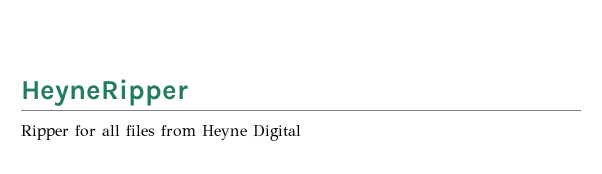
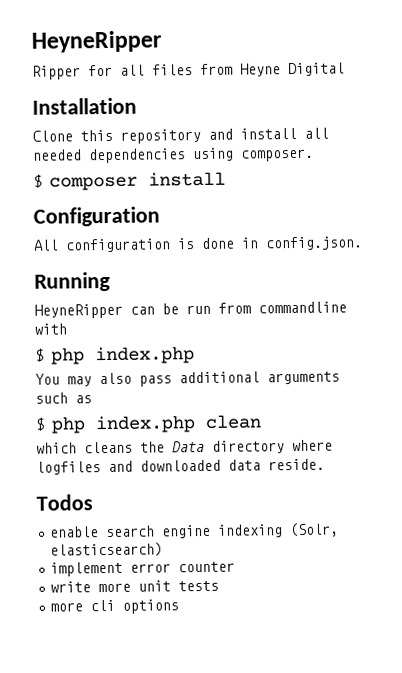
(301, 132) none -> [32,97,137,115] [32,127,329,144] [33,147,314,164] [33,171,226,191] [33,206,160,227] [33,236,363,253] [34,271,111,292] [34,301,347,319] [34,323,67,335] [35,346,195,365] [35,371,340,387] [35,392,92,404] [35,414,261,434] [36,439,333,454] [36,458,325,475] [36,494,93,511] [50,522,340,539] [50,542,164,558] [50,561,236,577] [50,580,220,593] [50,599,180,614] // Installation // Clone this repository and install all needed dependencies using composer. // $ composer install // Configuration // All configuration is done in config.json. // Running // HeyneRipper can be run from commandline with // $ php index.php // You may also pass additional arguments such as // $ php index.php clean // which cleans the Data directory where logfiles and downloaded data reside. // Todos // enable search engine indexing (Solr, elasticsearch) // implement error counter // write more unit tests // more cli options

